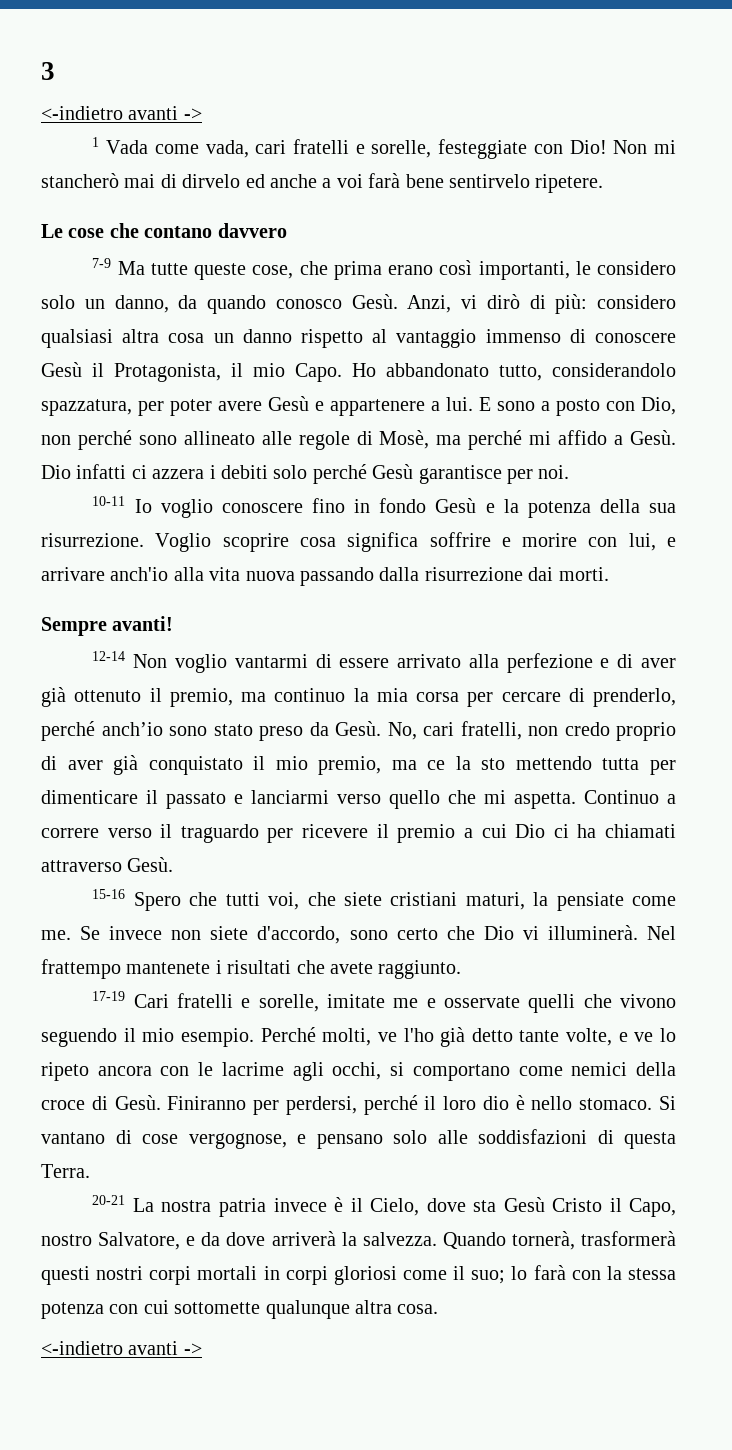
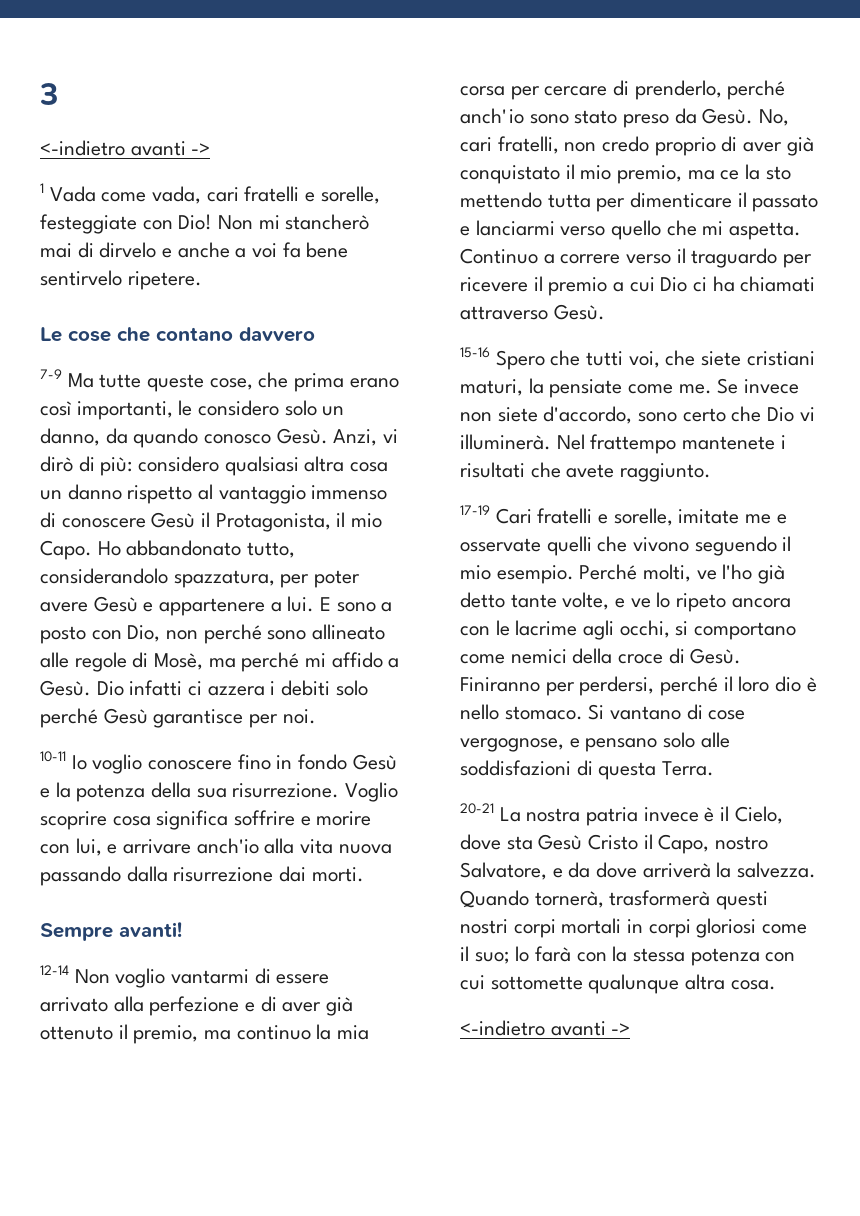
[245,174,265,188] ed -> [162,248,173,258] e
[368,173,401,188] farà -> [282,242,301,258] fa

